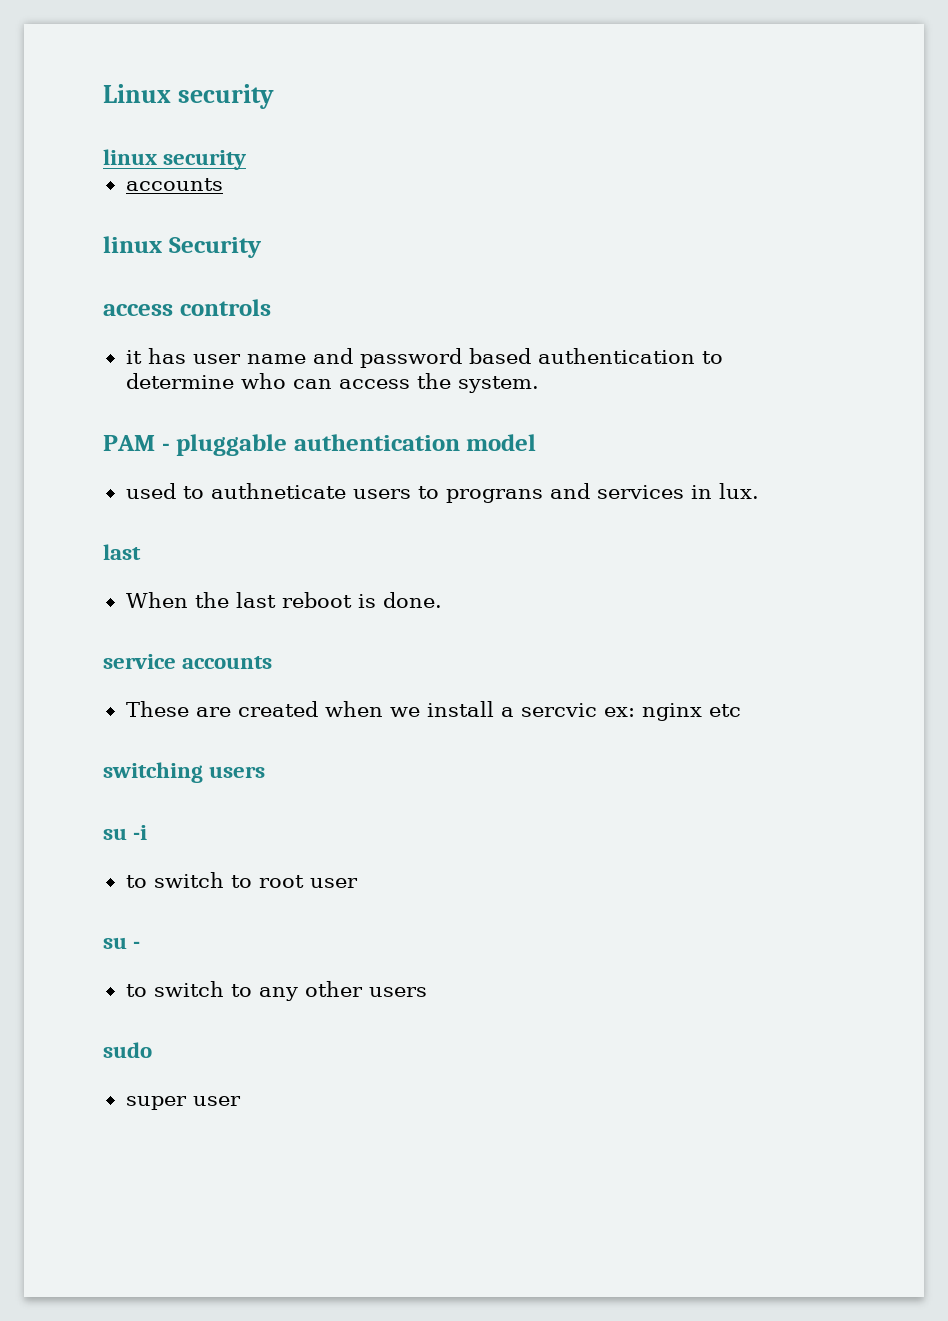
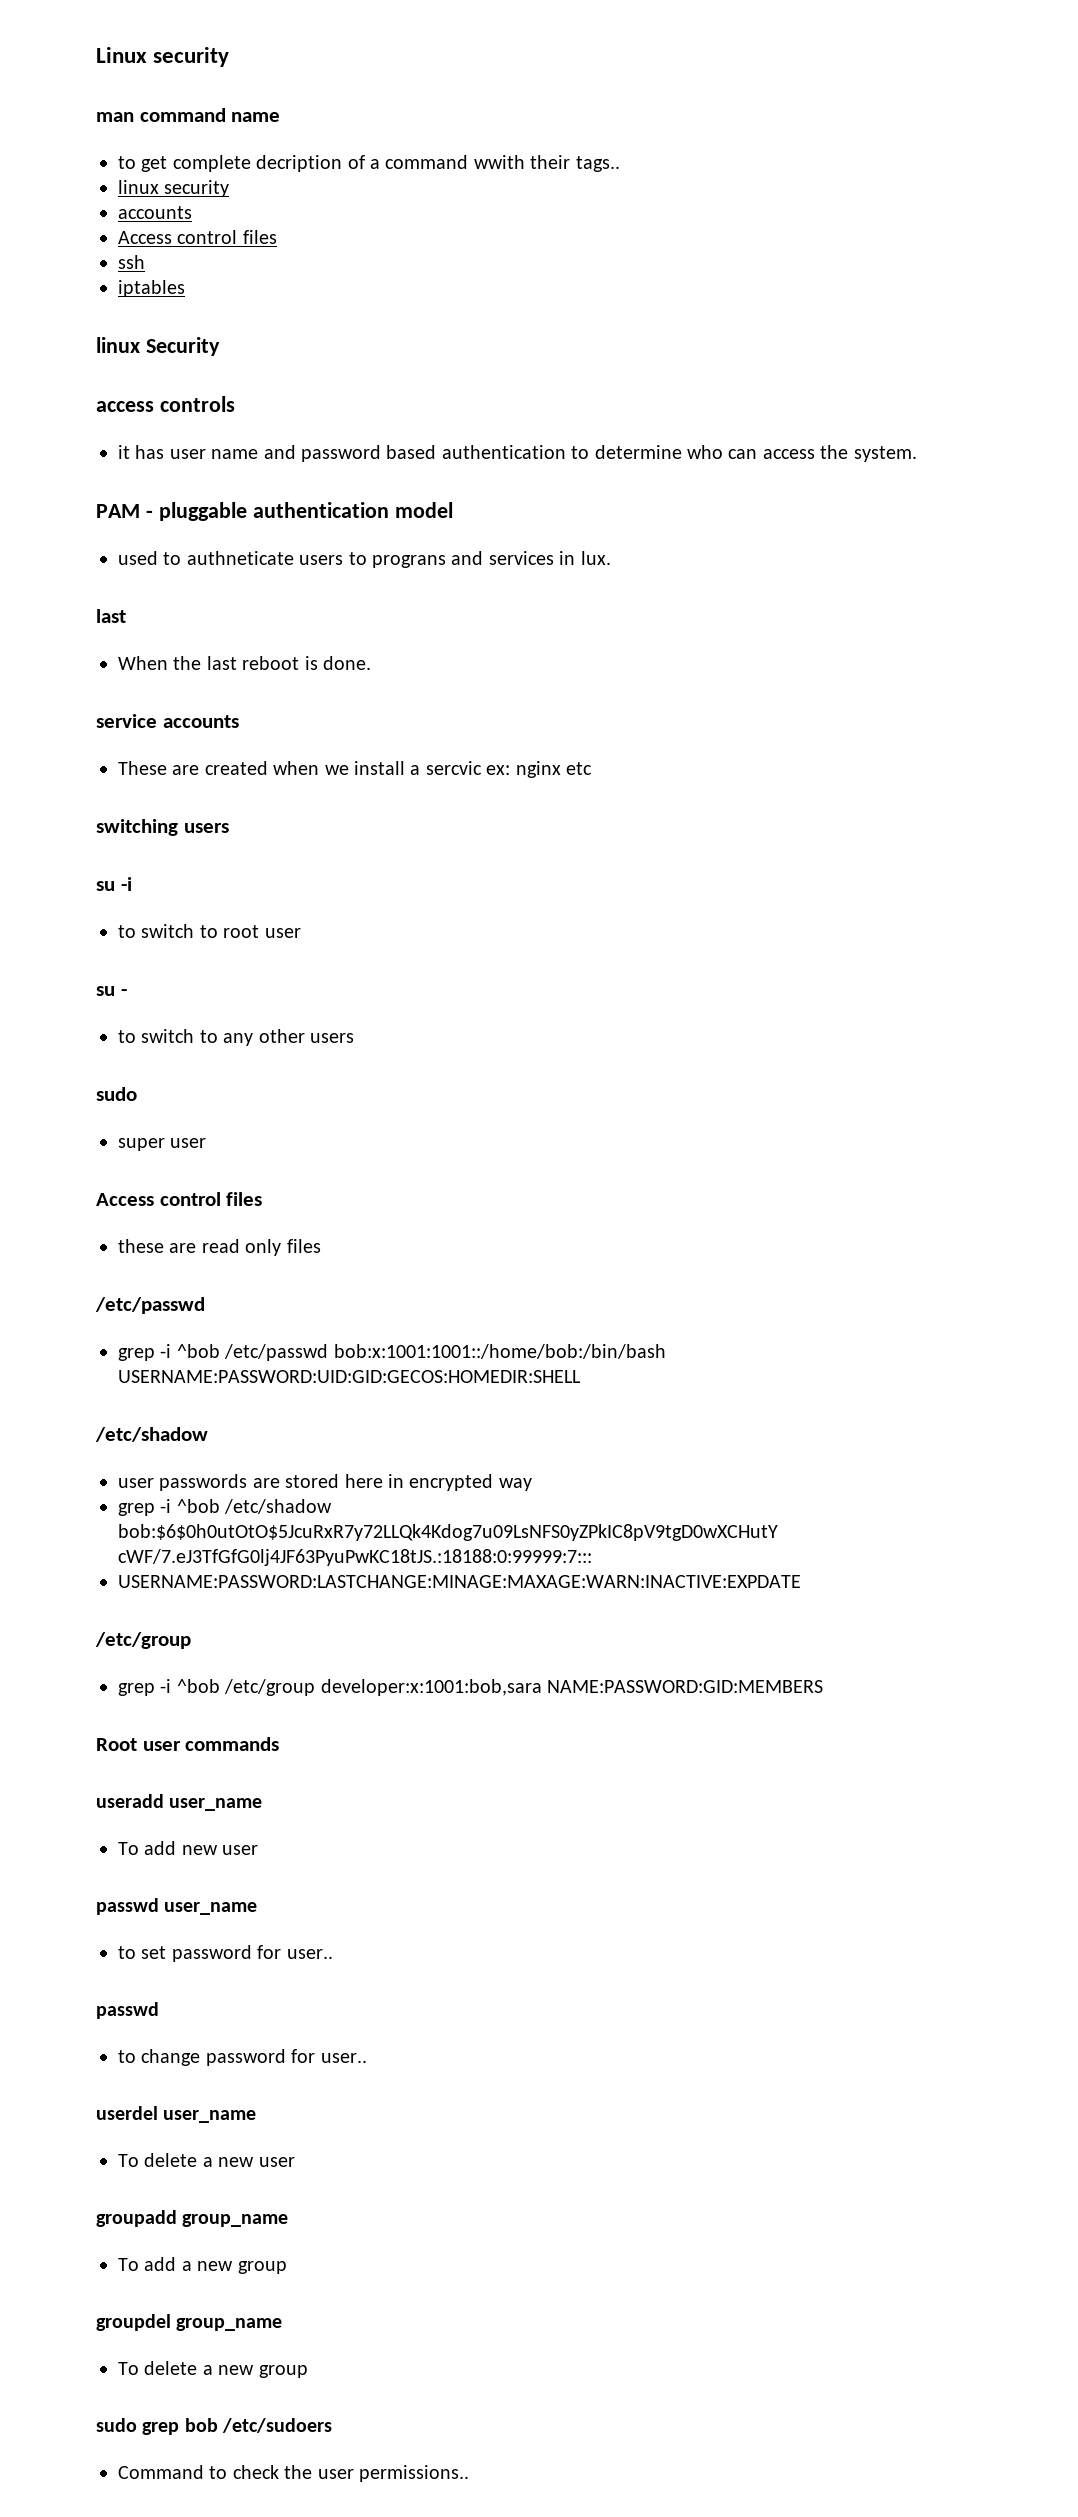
[103,149,247,170] [125,178,223,191] linux security // accounts -> [96,108,281,122] [118,155,620,172] [118,180,230,197] [118,206,192,219] [118,230,277,244] [118,255,145,269] [118,280,185,297] man command name // to get complete decription of a command wwith their tags.. // linux security // accounts // Access control files // ssh // iptables
(241, 1101) none -> [96,1192,263,1206] [118,1239,321,1256] [95,1297,205,1314] [118,1344,666,1361] [118,1370,581,1383] [95,1427,208,1442] [118,1474,532,1491] [118,1499,333,1516] [118,1524,778,1541] [118,1549,592,1566] [118,1575,801,1588] [95,1632,191,1649] [118,1679,823,1696] [96,1737,280,1751] [96,1794,263,1811] [118,1841,259,1855] [96,1898,258,1915] [118,1945,333,1962] [96,2002,159,2019] [118,2049,367,2066] [96,2106,257,2123] [118,2153,295,2167] [96,2210,289,2227] [118,2257,287,2274] [96,2314,283,2331] [118,2361,308,2378] [96,2418,333,2435] [118,2465,469,2482] // Access control files // these are read only files // /etc/passwd // grep -i ^bob /etc/passwd bob:x:1001:1001::/home/bob:/bin/bash USERNAME:PASSWORD:UID:GID:GECOS:HOMEDIR:SHELL // /etc/shadow // user passwords are stored here in encrypted way // grep -i ^bob /etc/shadow bob:$6$0h0utOtO$5JcuRxR7y72LLQk4Kdog7u09LsNFS0yZPkIC8pV9tgD0wXCHutY cWF/7.eJ3TfGfG0lj4JF63PyuPwKC18tJS.:18188:0:99999:7::: // USERNAME:PASSWORD:LASTCHANGE:MINAGE:MAXAGE:WARN:INACTIVE:EXPDATE // /etc/group // grep -i ^bob /etc/group developer:x:1001:bob,sara NAME:PASSWORD:GID:MEMBERS // Root user commands // useradd user_name // To add new user // passwd user_name // to set password for user.. // passwd // to change password for user.. // userdel user_name // To delete a new user // groupadd group_name // To add a new group // groupdel group_name // To delete a new group // sudo grep bob /etc/sudoers // Command to check the user permissions..

